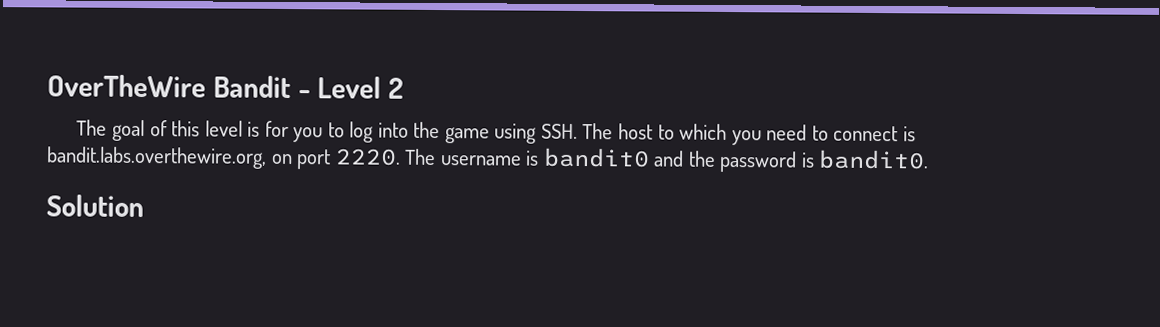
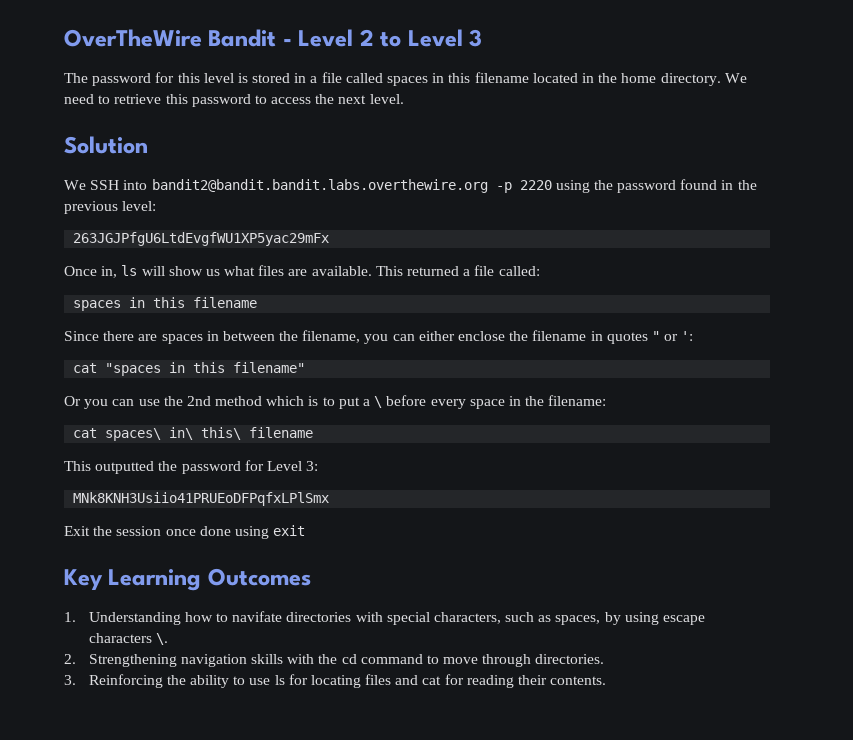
[76,119,168,142] // The goal of -> [380,29,483,47] [64,72,175,86] to Level 3 // The password for
[264,120,916,146] [46,146,930,173] [46,194,144,218] for you to log into the game using SSH. The host to which you need to connect is bandit.labs.overthewire.org, on port 2220. The username is bandit0 and the password is bandit0. // Solution -> [252,72,747,86] [64,94,404,107] [64,136,148,154] [64,179,757,193] [64,201,157,214] [73,232,330,246] [64,265,540,278] [73,297,258,311] [64,330,694,344] [73,362,306,376] [64,395,607,409] [73,427,314,441] [64,460,319,474] [73,492,330,506] [64,525,306,539] [64,568,311,591] [64,611,705,625] [88,633,168,645] [64,654,605,667] [64,674,607,688] stored in a file called spaces in this filename located in the home directory. We need to retrieve this password to access the next level. // Solution // We SSH into bandit2@bandit.bandit.labs.overthewire.org -p 2220 using the password found in the previous level: // 263JGJPfgU6LtdEvgfWU1XP5yac29mFx // Once in, ls will show us what files are available. This returned a file called: // spaces in this filename // Since there are spaces in between the filename, you can either enclose the filename in quotes " or ': // cat "spaces in this filename" // Or you can use the 2nd method which is to put a \ before every space in the filename: // cat spaces\ in\ this\ filename // This outputted the password for Level 3: // MNk8KNH3Usiio41PRUEoDFPqfxLPlSmx // Exit the session once done using exit // Key Learning Outcomes // 1. Understanding how to navifate directories with special characters, such as spaces, by using escape characters \. // 2. Strengthening navigation skills with the cd command to move through directories. // 3. Reinforcing the ability to use ls for locating files and cat for reading their contents.

